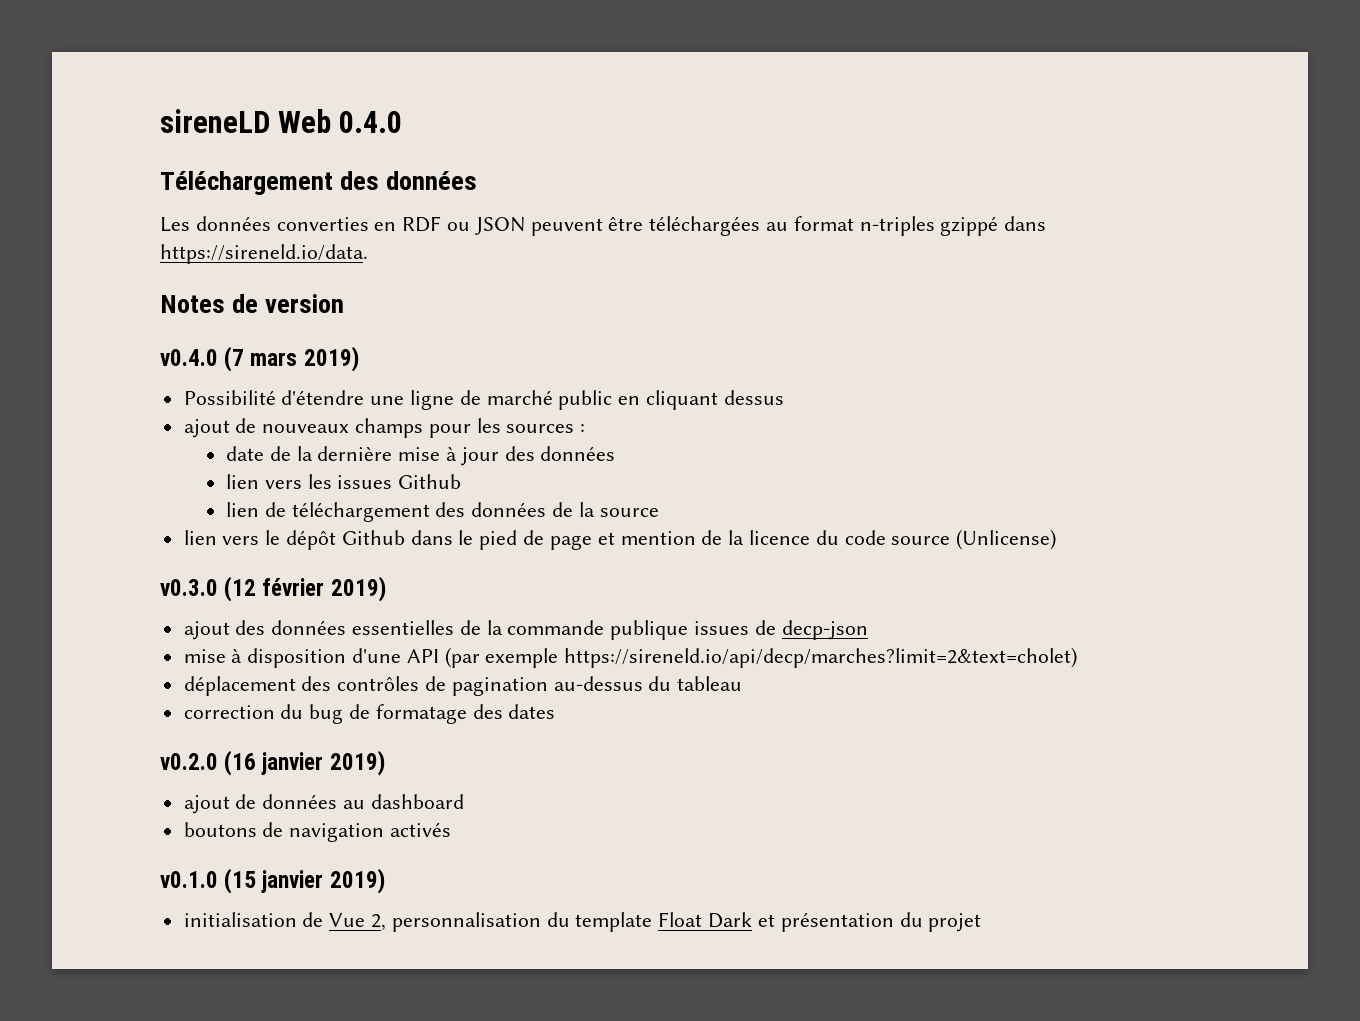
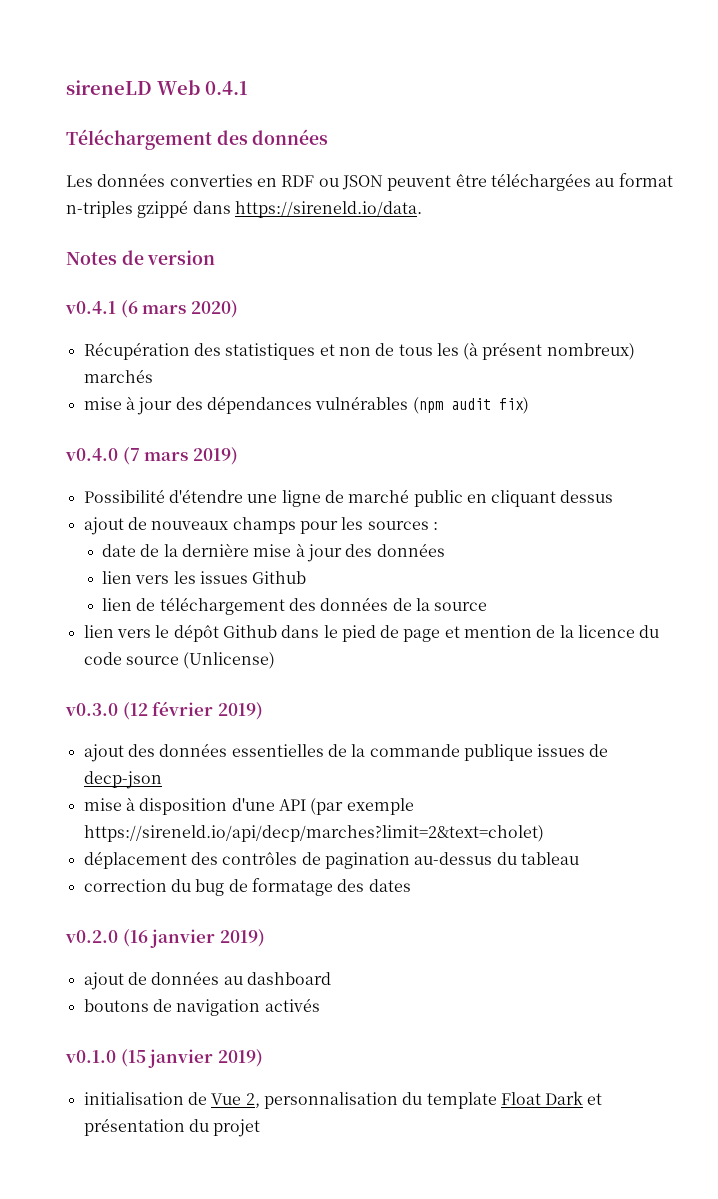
[339,111,403,133] 0.4.0 -> [205,81,248,95] 0.4.1
(345, 303) none -> [65,300,238,318] [83,342,635,360] [83,369,153,383] [83,396,529,415] // v0.4.1 (6 mars 2020) // Récupération des statistiques et non de tous les (à présent nombreux) marchés // mise à jour des dépendances vulnérables (npm audit fix)

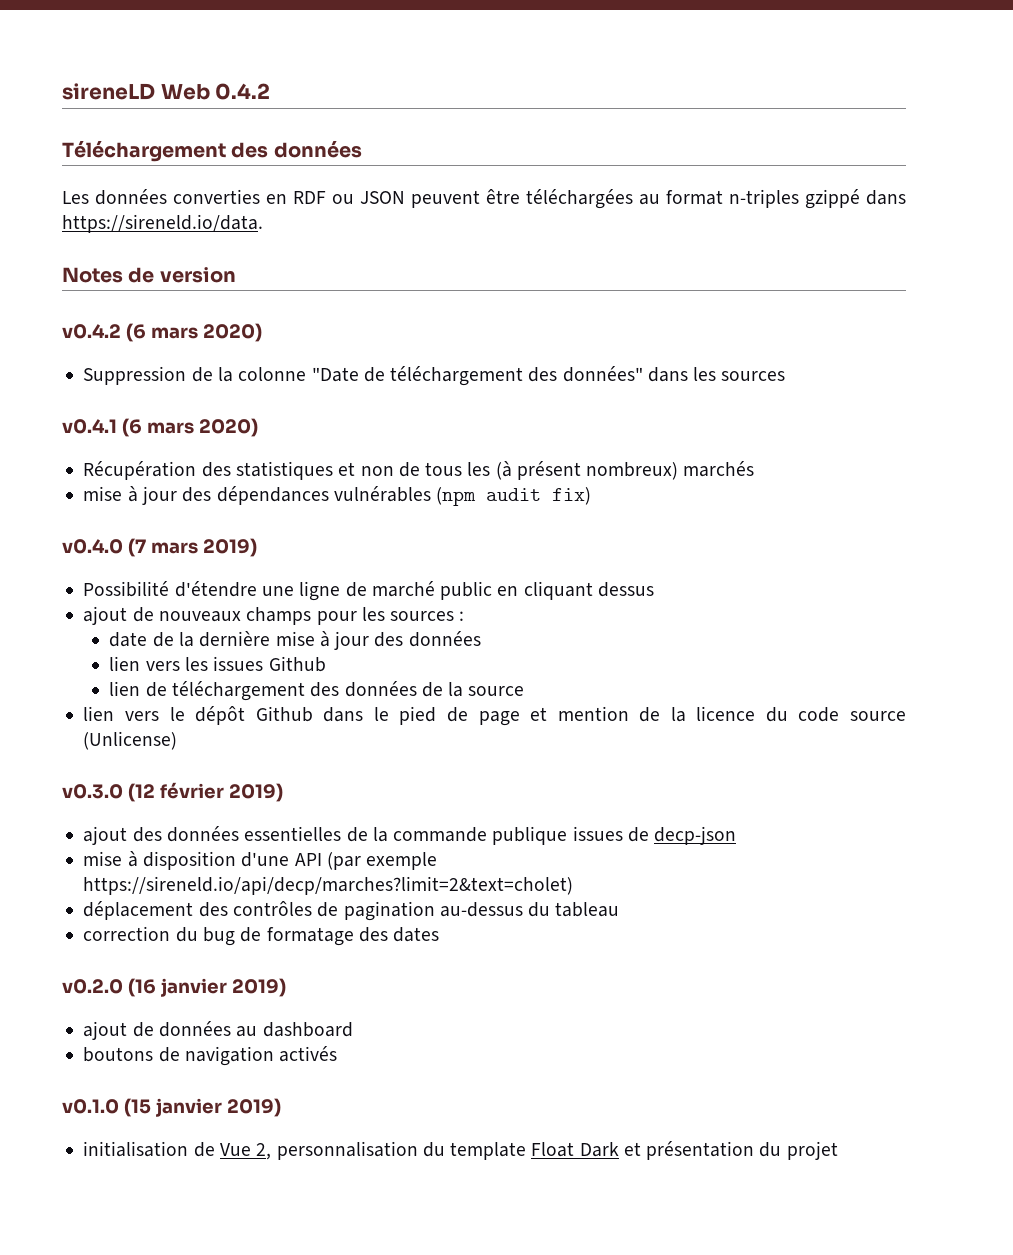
[205,81,248,95] 0.4.1 -> [215,83,271,100] 0.4.2
(216, 257) none -> [62,323,262,342] [83,366,786,386] // v0.4.2 (6 mars 2020) // Suppression de la colonne "Date de téléchargement des données" dans les sources

